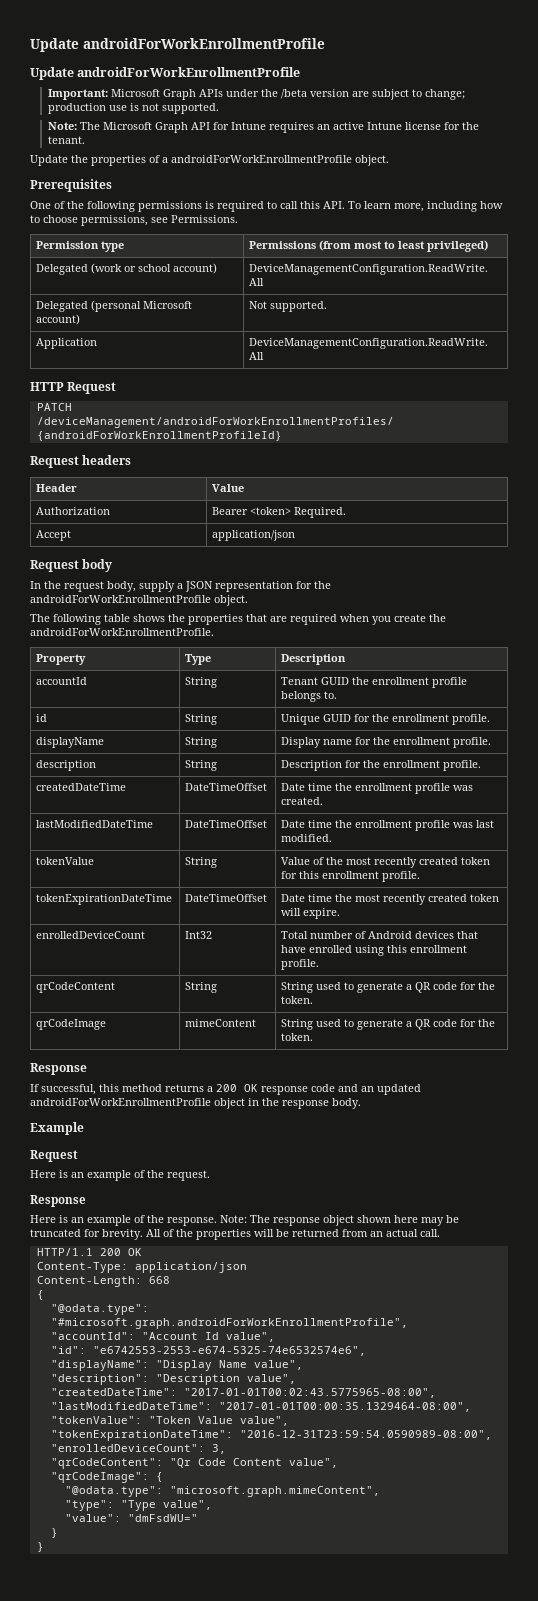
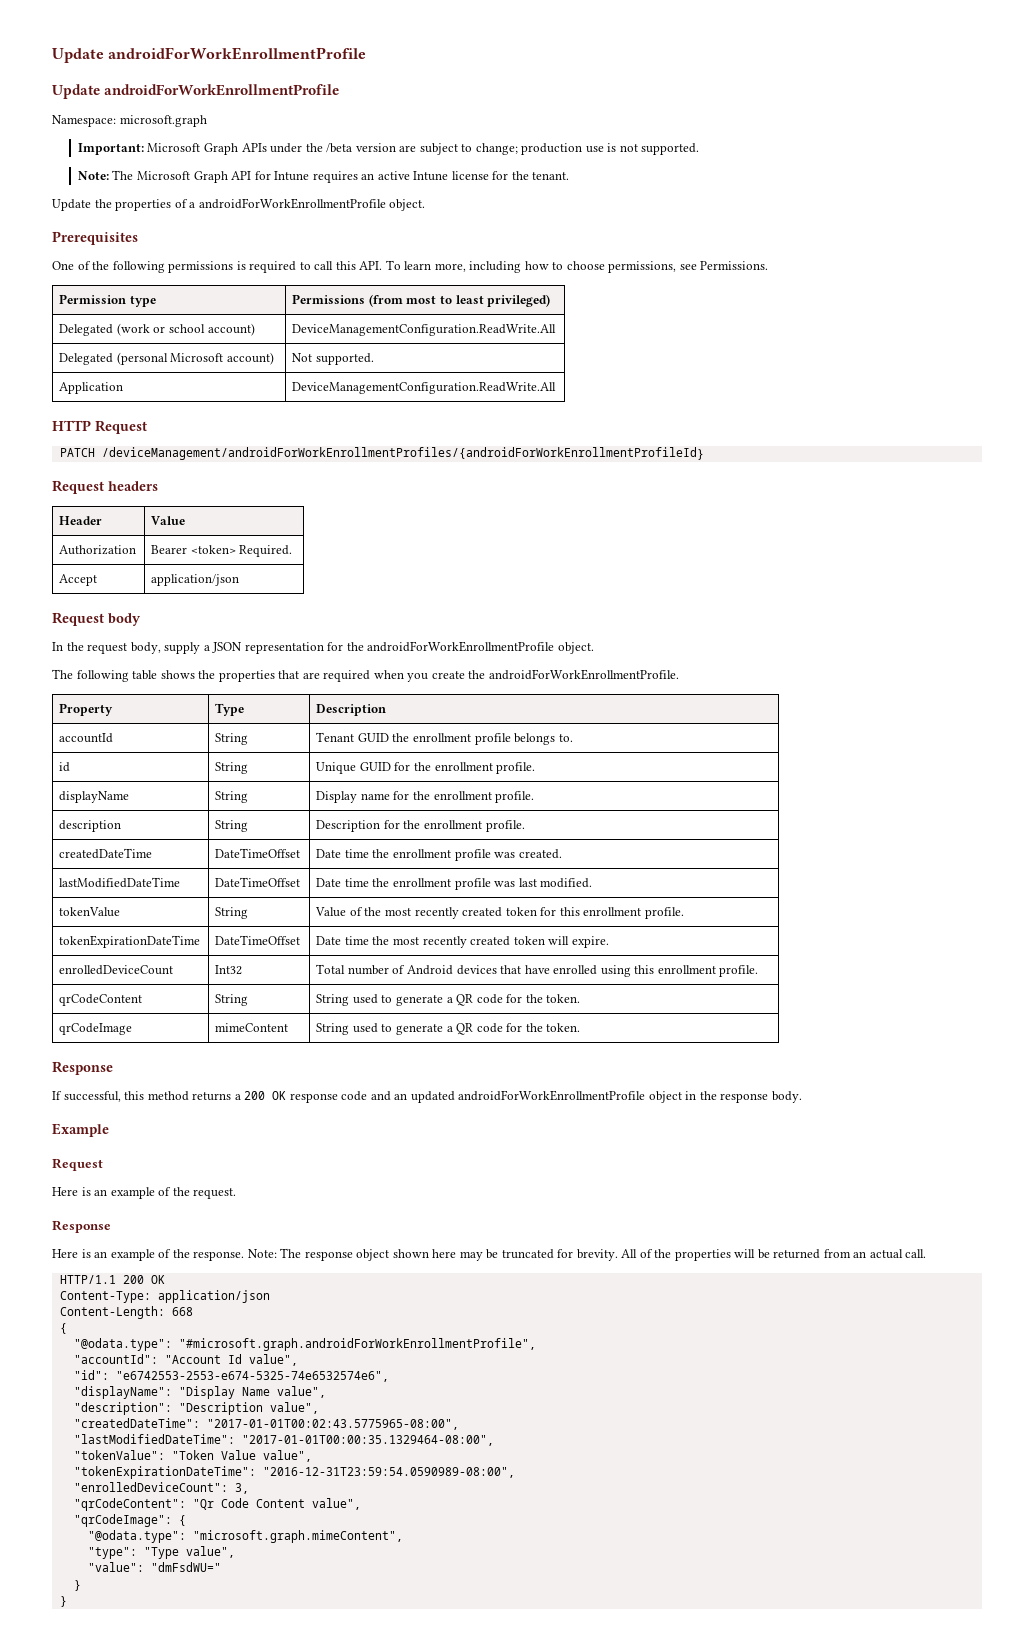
(301, 72) none -> [52,115,207,127] // Namespace: microsoft.graph

